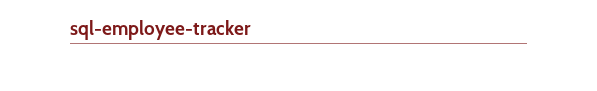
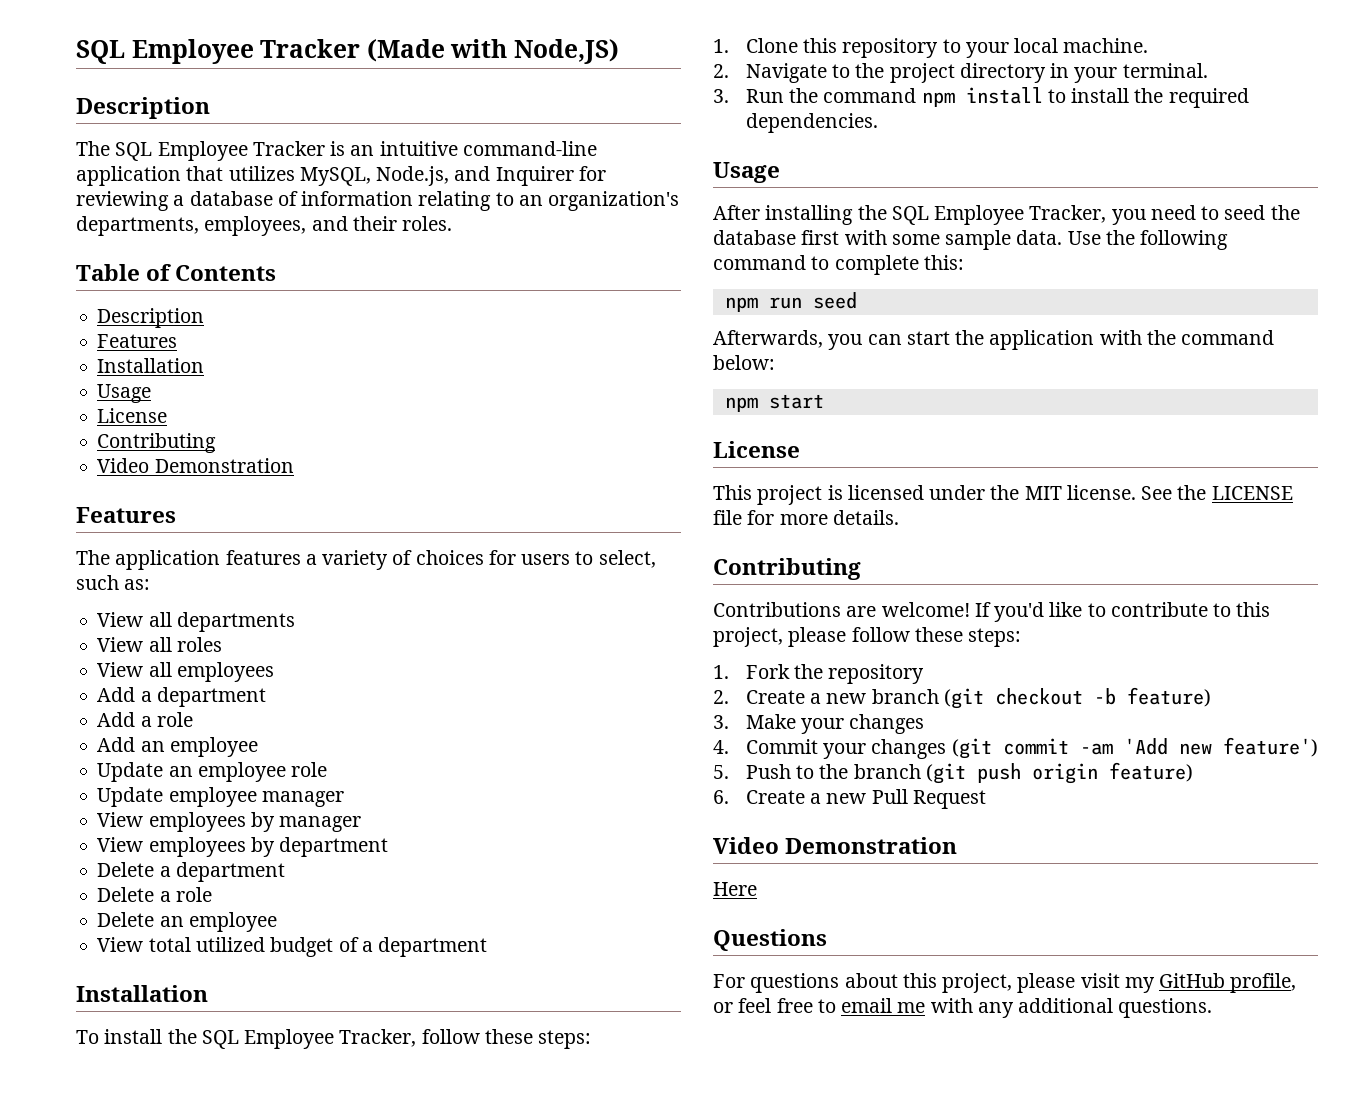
[70,20,251,40] sql-employee-tracker -> [76,39,620,64] [76,97,210,119] [76,141,597,161] [76,166,606,186] [76,191,680,211] [76,216,453,236] [76,264,277,281] [97,308,205,328] [97,334,178,348] [97,358,205,373] [97,384,152,403] [97,408,168,423] [97,433,217,453] [97,458,294,473] [76,507,176,523] [76,550,656,570] [76,575,151,590] [97,612,295,632] [97,637,222,652] [97,662,274,682] [97,687,266,707] [97,712,193,727] [97,737,258,757] [97,762,328,782] [97,787,344,807] [97,812,362,832] [97,837,389,857] [97,862,285,882] [97,887,212,902] [97,912,277,932] [97,937,488,957] [76,985,208,1002] [76,1029,592,1049] [713,38,1149,58] [713,63,1208,83] [713,87,1249,108] [745,113,878,133] [713,162,780,183] [713,205,1300,225] [713,230,1229,250] [713,255,964,275] [724,292,857,312] [713,330,1275,350] [713,355,775,370] [724,394,824,412] [713,441,800,458] [713,485,1293,505] [713,510,899,525] [713,558,861,580] [713,602,1271,622] [713,627,1022,647] [713,664,925,684] [713,687,1211,709] [713,714,925,734] [713,737,1318,759] [713,762,1193,784] [713,789,986,809] [713,837,958,854] [713,882,757,896] [713,929,827,951] [713,973,1297,993] [713,998,1213,1018] SQL Employee Tracker (Made with Node,JS) // Description // The SQL Employee Tracker is an intuitive command-line application that utilizes MySQL, Node.js, and Inquirer for reviewing a database of information relating to an organization's departments, employees, and their roles. // Table of Contents // Description // Features // Installation // Usage // License // Contributing // Video Demonstration // Features // The application features a variety of choices for users to select, such as: // View all departments // View all roles // View all employees // Add a department // Add a role // Add an employee // Update an employee role // Update employee manager // View employees by manager // View employees by department // Delete a department // Delete a role // Delete an employee // View total utilized budget of a department // Installation // To install the SQL Employee Tracker, follow these steps: // 1. Clone this repository to your local machine. // 2. Navigate to the project directory in your terminal. // 3. Run the command npm install to install the required dependencies. // Usage // After installing the SQL Employee Tracker, you need to seed the database first with some sample data. Use the following command to complete this: // npm run seed // Afterwards, you can start the application with the command below: // npm start // License // This project is licensed under the MIT license. See the LICENSE file for more details. // Contributing // Contributions are welcome! If you'd like to contribute to this project, please follow these steps: // 1. Fork the repository // 2. Create a new branch (git checkout -b feature) // 3. Make your changes // 4. Commit your changes (git commit -am 'Add new feature') // 5. Push to the branch (git push origin feature) // 6. Create a new Pull Request // Video Demonstration // Here // Questions // For questions about this project, please visit my GitHub profile, or feel free to email me with any additional questions.

